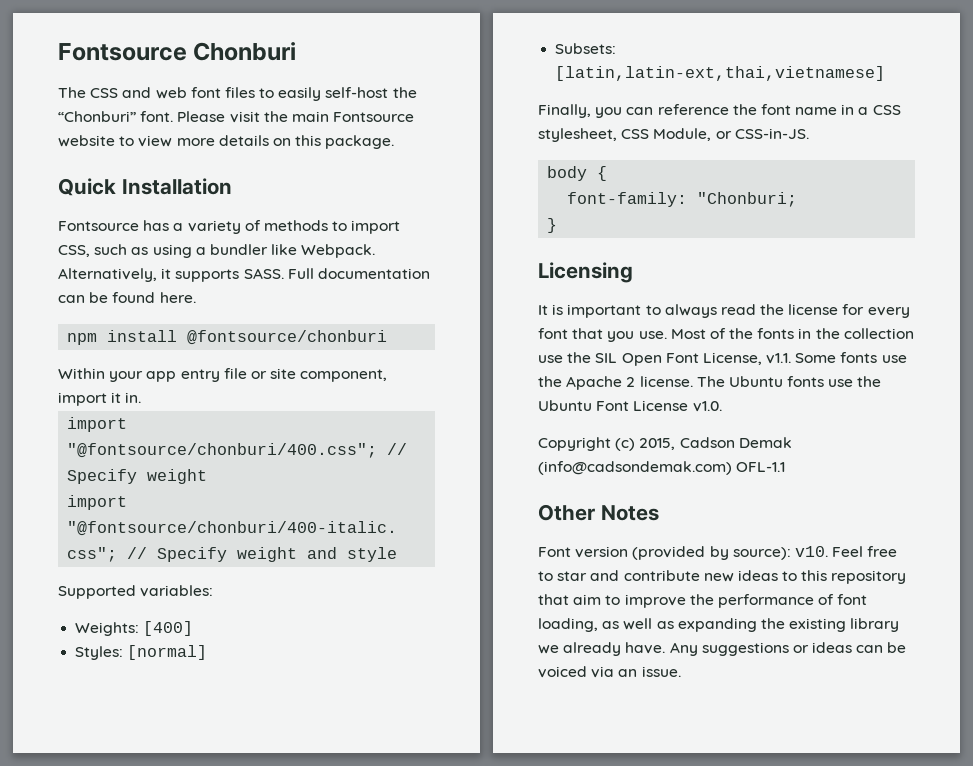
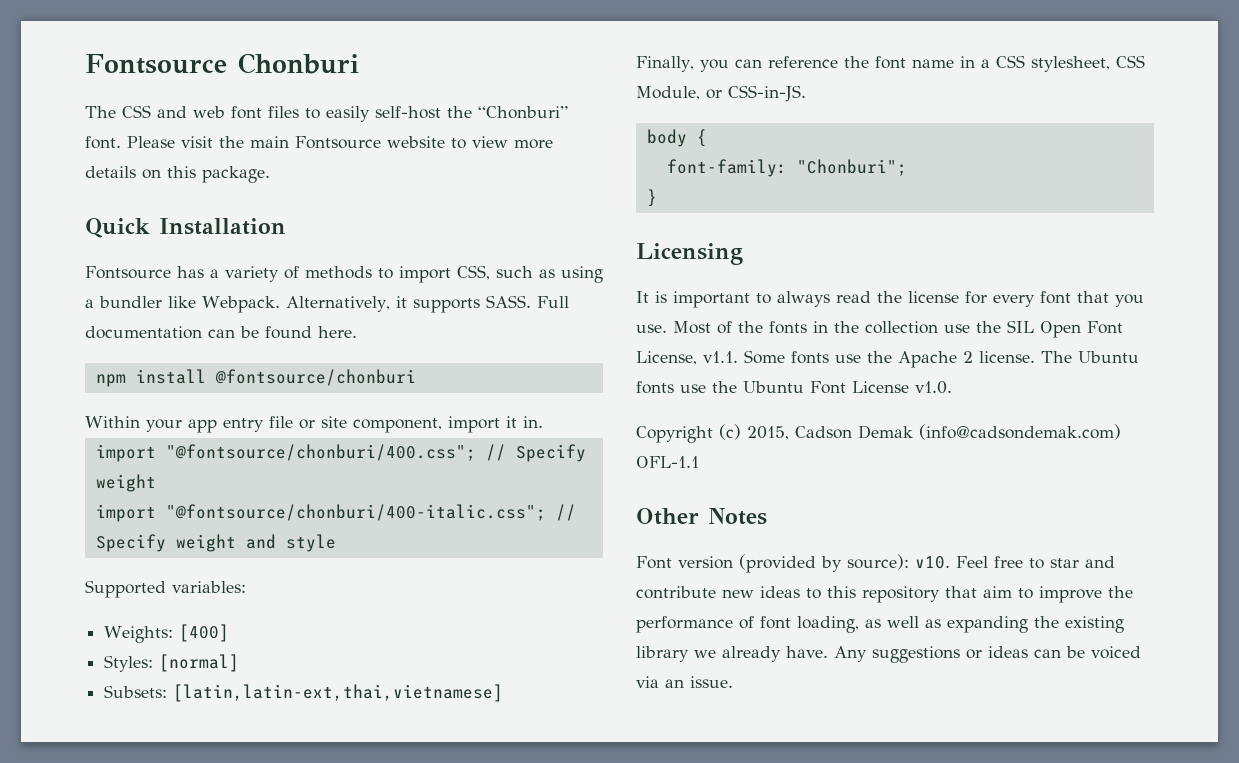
[697,192,798,207] "Chonburi; -> [796,159,907,176] "Chonburi";

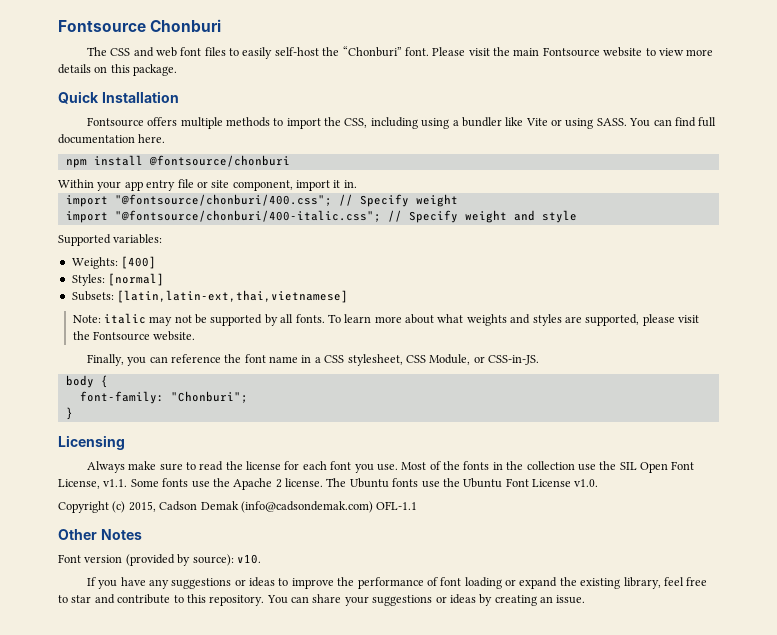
[177,265,603,283] [85,295,569,313] [85,326,312,339] has a variety of methods to import CSS, such as using a bundler like Webpack. Alternatively, it supports SASS. Full documentation can be found -> [147,117,717,129] [58,134,135,144] offers multiple methods to import the CSS, including using a bundler like Vite or using SASS. You can find full documentation
(504, 693) none -> [72,313,700,326] [72,331,196,341] // Note: italic may not be supported by all fonts. To learn more about what weights and styles are supported, please visit the Fontsource website.
[636,291,830,308] It is important to always -> [86,461,196,473] Always make sure to
[993,291,1109,307] every font that -> [302,461,352,470] each font
[956,556,1115,569] [636,586,1012,603] Feel free to star and contribute new ideas to this repository that aim -> [86,577,276,589] // If you have any suggestions or ideas
[797,616,1124,633] [636,646,1141,663] [636,676,659,688] loading, as well as expanding the existing library we already have. Any suggestions or ideas can be voiced via -> [464,577,708,589] [58,594,537,606] loading or expand the existing library, feel free to star and contribute to this repository. You can share your suggestions or ideas by creating

